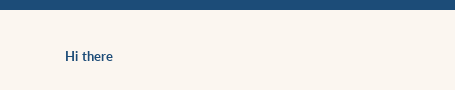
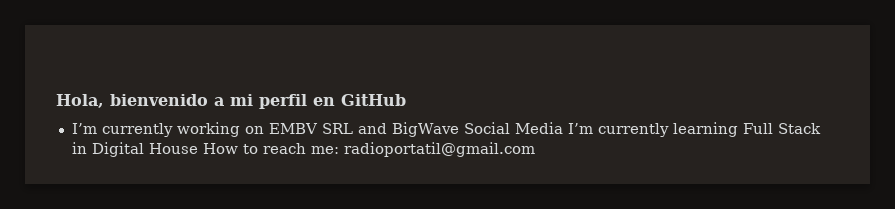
[65,51,113,61] Hi there -> [56,94,406,109] [71,122,821,137] [71,142,535,157] Hola, bienvenido a mi perfil en GitHub // I’m currently working on EMBV SRL and BigWave Social Media I’m currently learning Full Stack in Digital House How to reach me: radioportatil@gmail.com

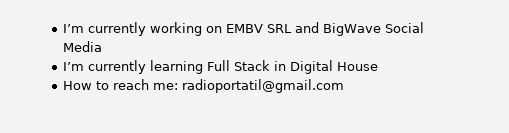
[56,94,406,109] Hola, bienvenido a mi perfil en GitHub // -> (62, 28) none
(563, 128) none -> (102, 46) //
(198, 148) none -> (378, 66) //

